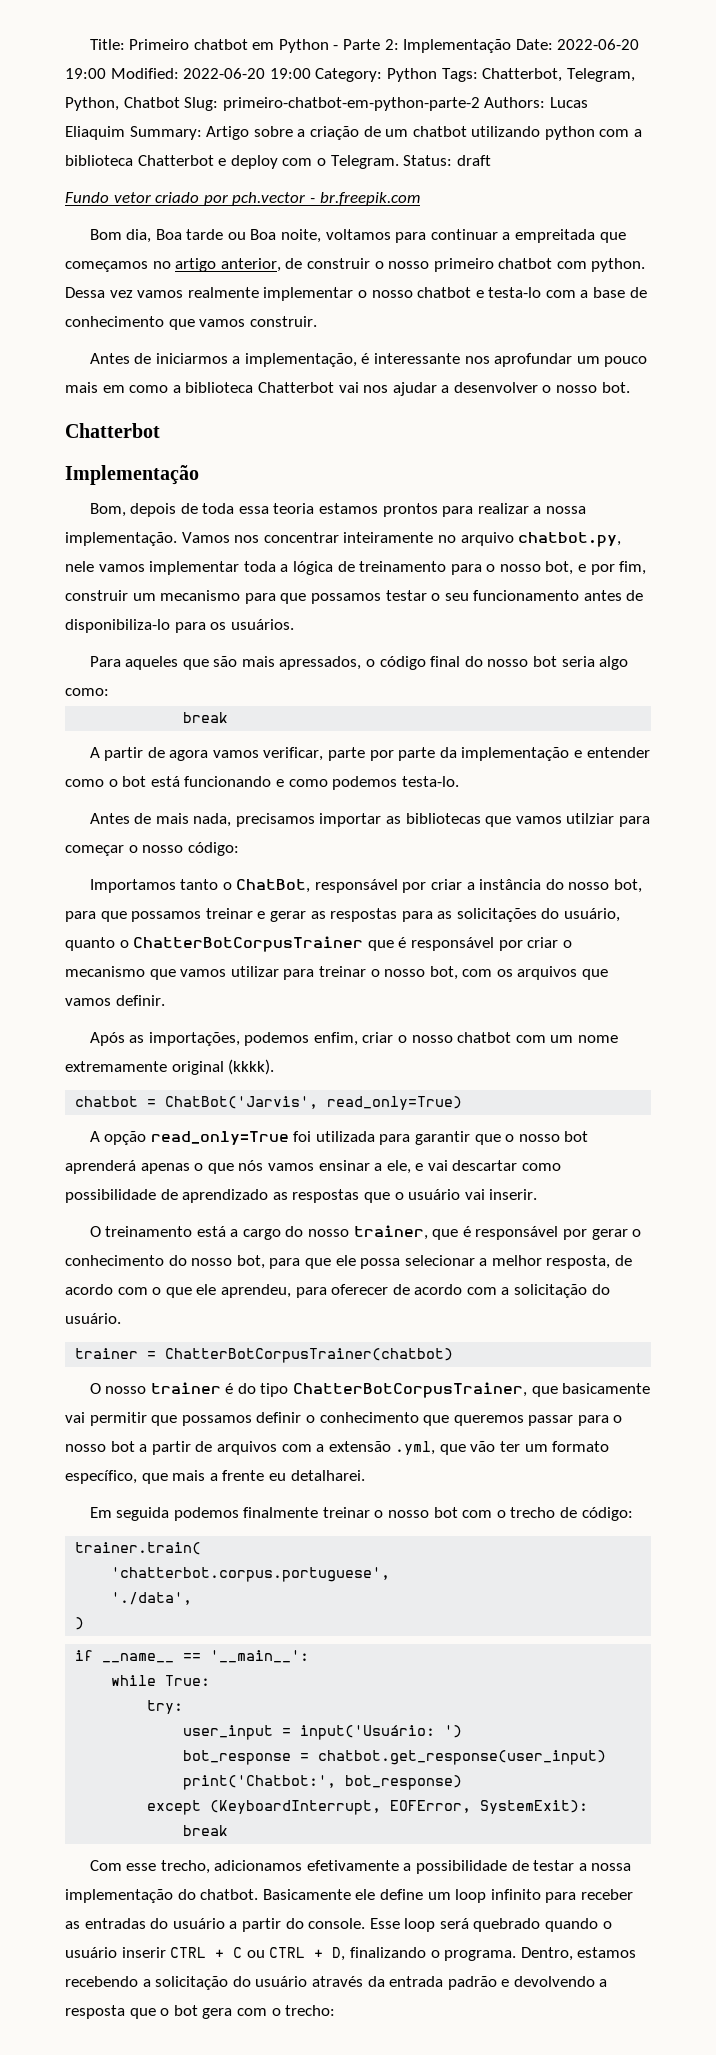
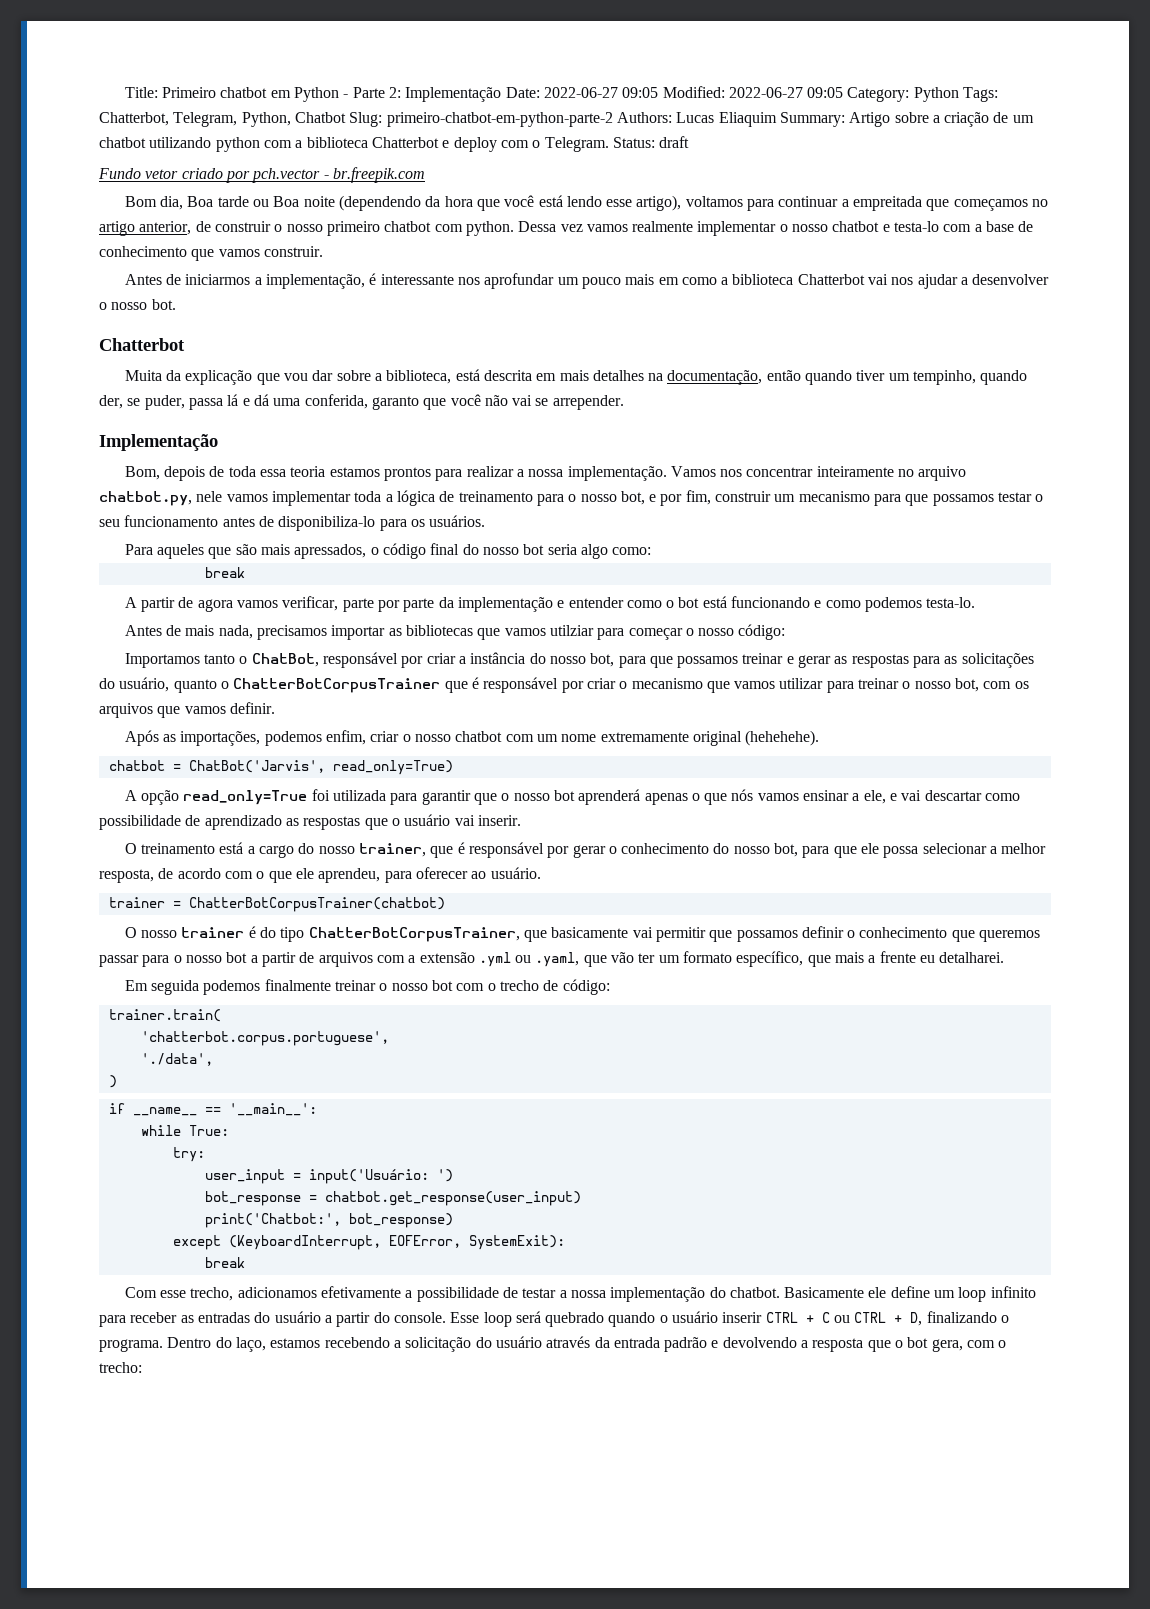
[557,39,640,50] [65,68,311,79] 2022-06-20 19:00 Modified: 2022-06-20 19:00 -> [543,86,844,98] 2022-06-27 09:05 Modified: 2022-06-27 09:05
[281,229,322,243] noite, -> [303,195,682,211] noite (dependendo da hora que você está lendo esse artigo),
(160, 430) none -> [124,369,1028,385] [99,394,624,410] // Muita da explicação que vou dar sobre a biblioteca, está descrita em mais detalhes na documentação, então quando tiver um tempinho, quando der, se puder, passa lá e dá uma conferida, garanto que você não vai se arrepender.
[228,1059,275,1075] (kkkk). -> [745,730,820,746] (hehehehe).
[392,1284,610,1298] de acordo com a solicitação do -> [471,871,487,879] ao
[395,1441,436,1455] .yml, -> [478,952,580,967] .yml ou .yaml,
[520,1947,573,1961] Dentro, -> [167,1337,266,1352] Dentro do laço,
[202,2008,233,2019] gera -> [931,1339,963,1352] gera,

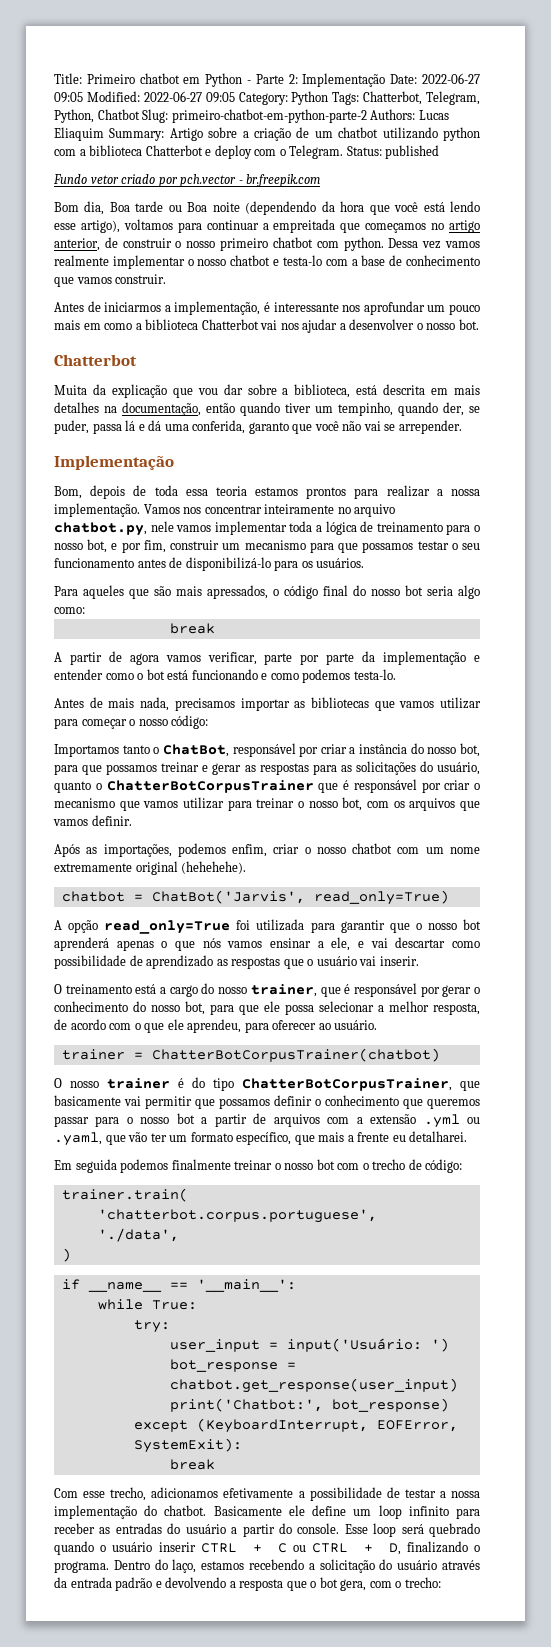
[659,136,690,148] draft -> [385,145,440,159] published
[278,516,376,531] disponibiliza-lo -> [185,557,271,571] disponibilizá-lo
[549,625,594,636] utilziar -> [440,697,481,709] utilizar

